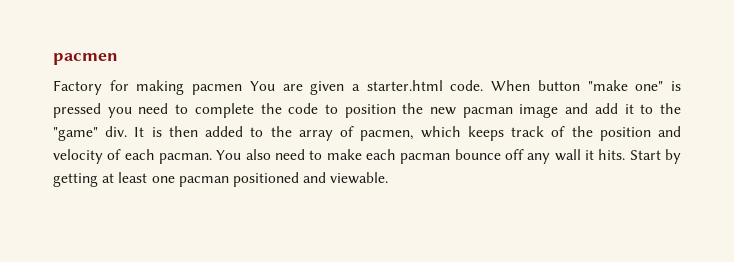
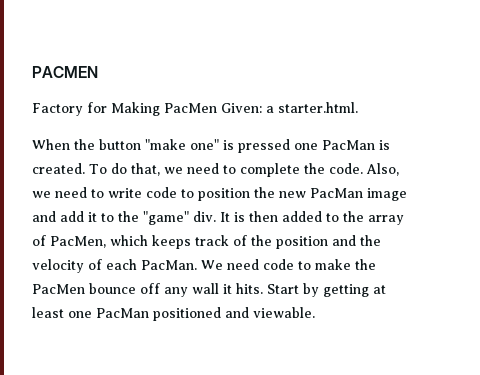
[53,53,118,65] pacmen -> [32,66,98,78] PACMEN
[136,80,531,95] making pacmen You are given a starter.html code. When -> [111,102,358,116] [32,139,95,150] Making PacMen Given: a starter.html. // When the
[107,103,282,118] you need to complete the -> [294,140,390,150] [32,163,399,177] [32,187,142,198] one PacMan is created. To do that, we need to complete the code. Also, we need to write
[462,107,513,118] pacman -> [310,188,363,198] PacMan
[360,130,414,141] pacmen, -> [50,236,106,248] PacMen,
(682, 131) none -> [360,235,381,246] the
[159,149,451,164] pacman. You also need to make each pacman -> [141,259,376,270] [32,284,85,294] PacMan. We need code to make the PacMen
[178,176,229,187] pacman -> [96,308,149,318] PacMan

